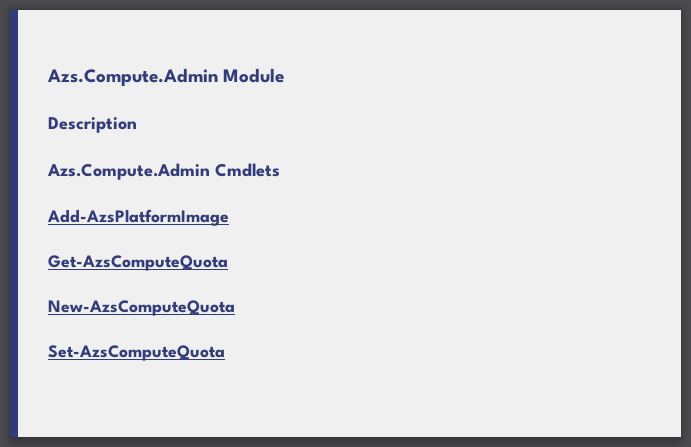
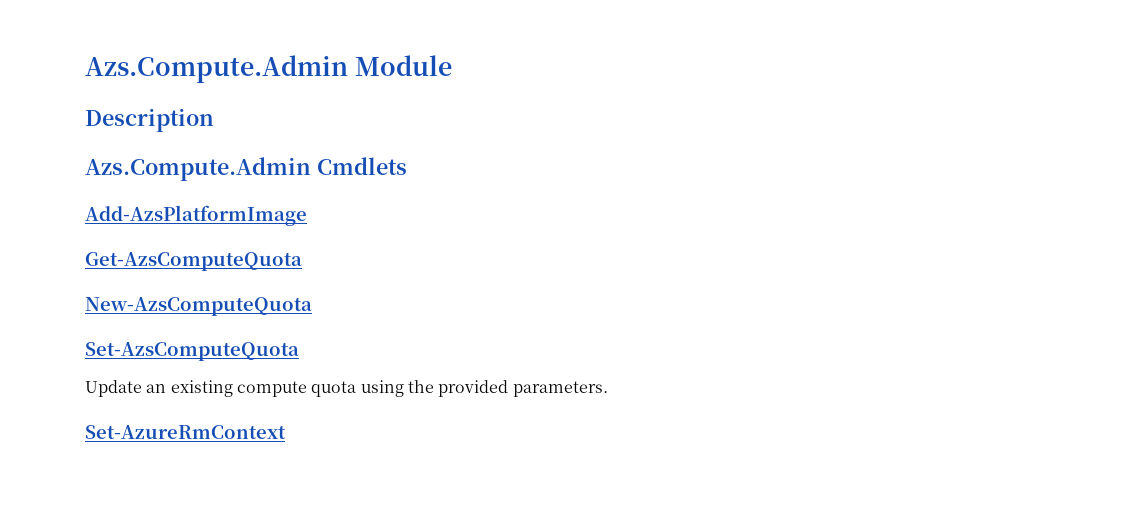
(225, 353) none -> [85,380,608,397] [85,425,286,439] // Update an existing compute quota using the provided parameters. // Set-AzureRmContext

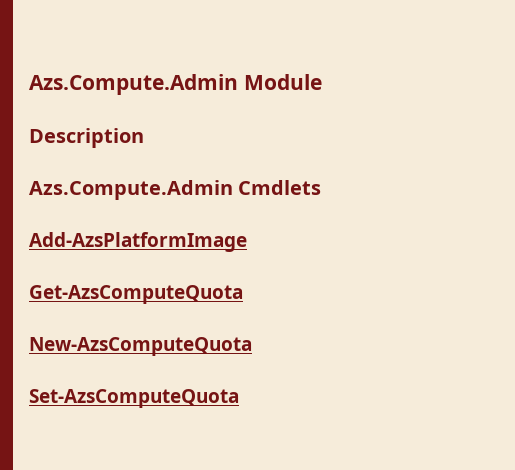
[85,380,608,397] [85,425,286,439] // Update an existing compute quota using the provided parameters. // Set-AzureRmContext -> (239, 398) none

